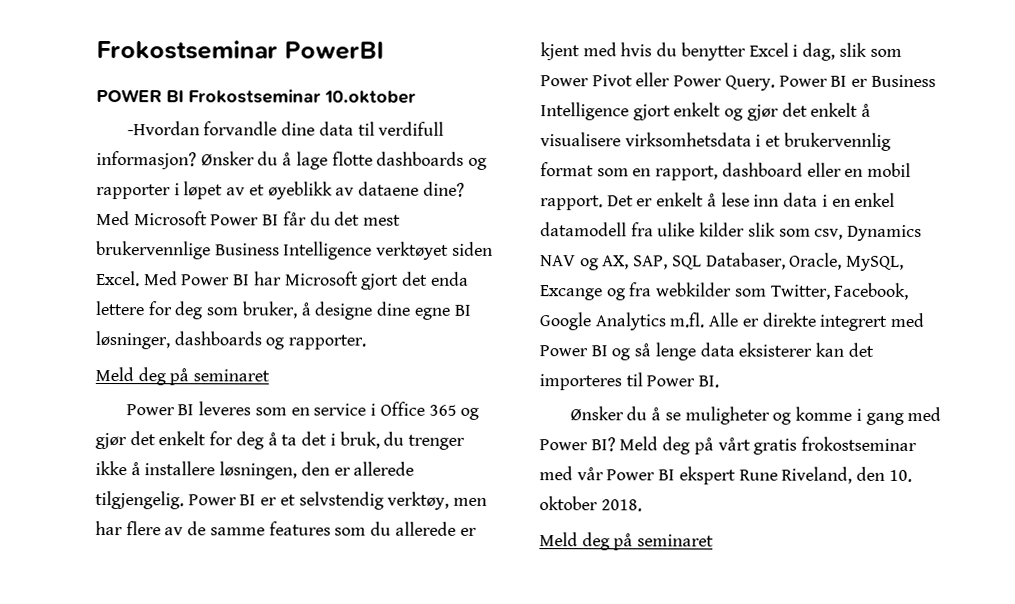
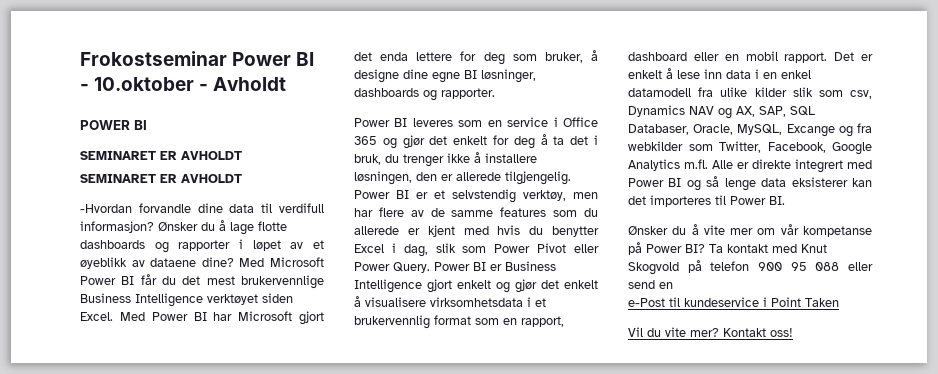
[96,39,384,60] [96,88,416,104] Frokostseminar PowerBI // POWER BI Frokostseminar 10.oktober -> [80,51,315,66] [80,77,287,91] [80,120,147,130] [80,151,242,160] [80,174,242,183] Frokostseminar Power BI - 10.oktober - Avholdt // POWER BI // SEMINARET ER AVHOLDT // SEMINARET ER AVHOLDT
[95,366,271,386] // Meld deg på seminaret -> (495, 93) none
[664,406,942,425] [539,436,918,455] [539,466,912,485] [539,496,642,512] [539,532,715,551] se muligheter og komme i gang med Power BI? Meld deg på vårt gratis frokostseminar med vår Power BI ekspert Rune Riveland, den 10. oktober 2018. // Meld deg på seminaret -> [703,224,872,237] [628,242,827,255] [628,260,873,275] [628,280,673,289] [628,297,839,307] [628,327,793,337] vite mer om vår kompetanse på Power BI? Ta kontakt med Knut Skogvold på telefon 900 95 088 eller send en // e-Post til kundeservice i Point Taken // Vil du vite mer? Kontakt oss!

